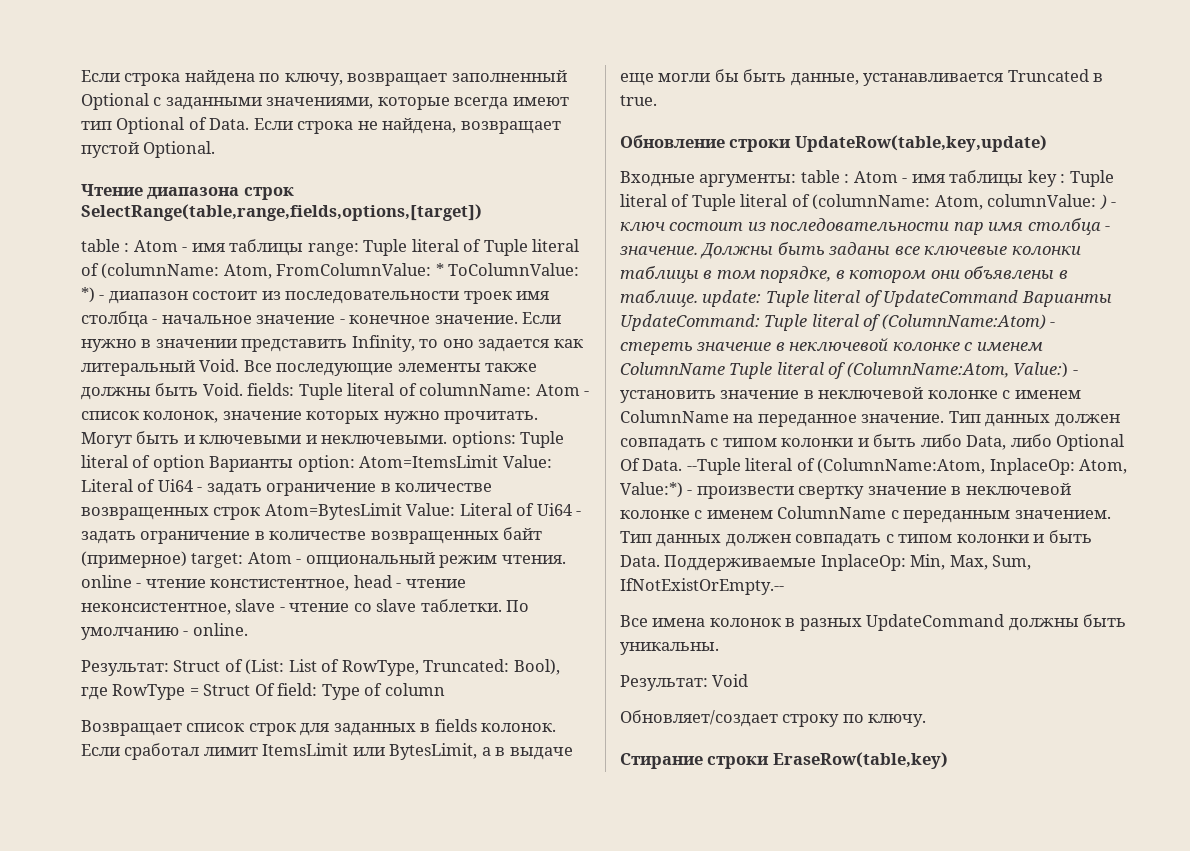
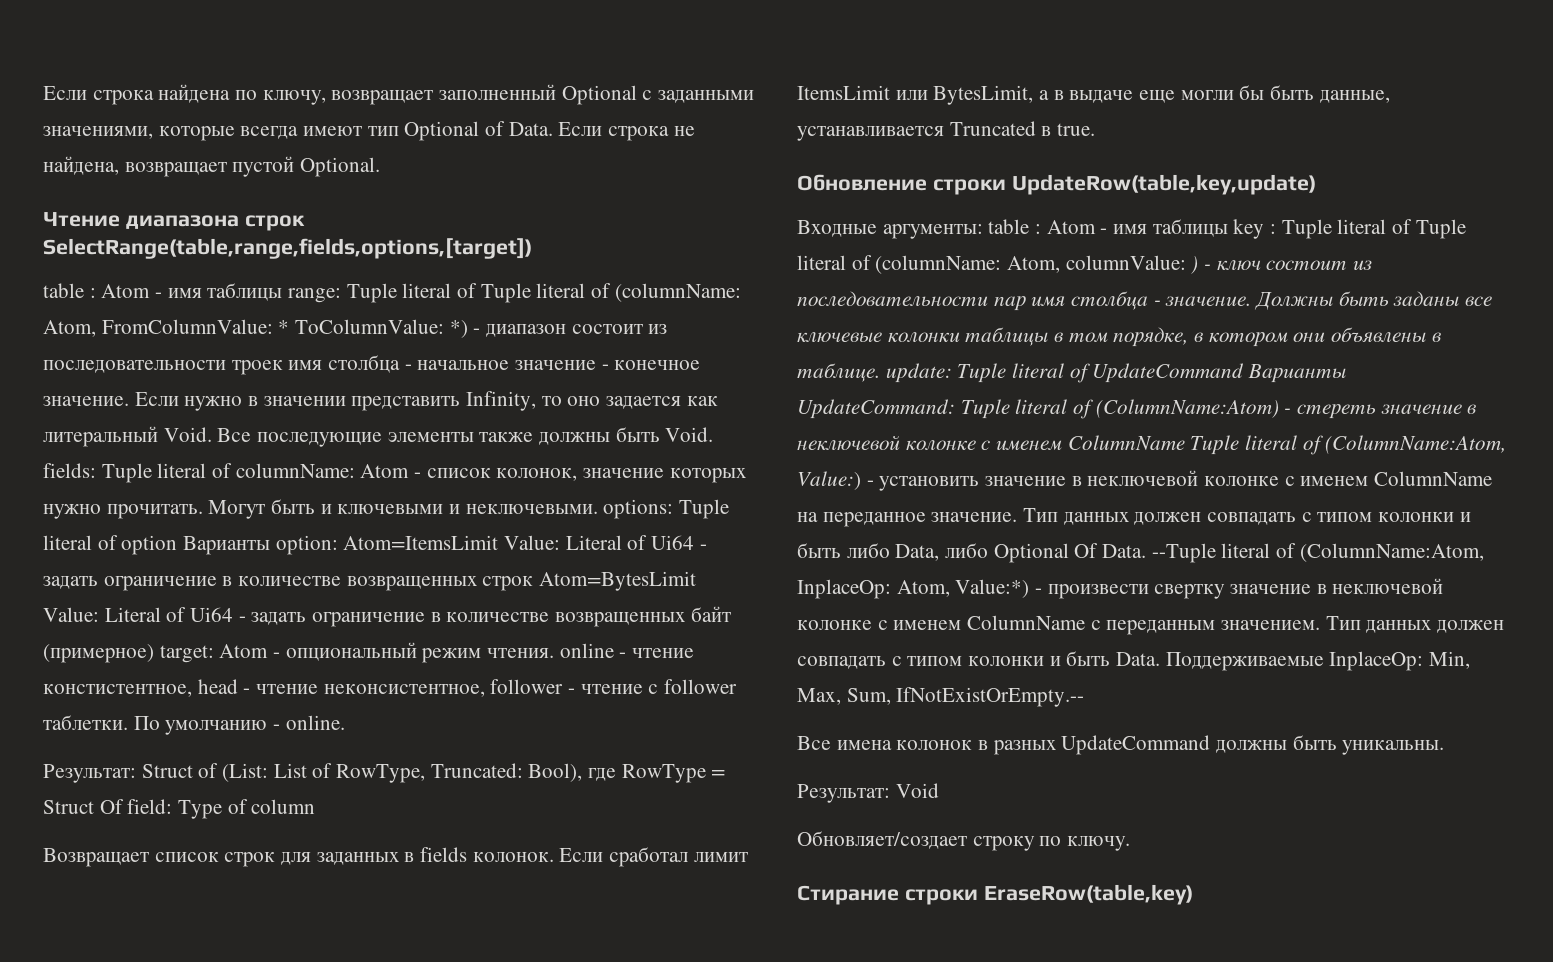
[235,599,417,612] slave - чтение со slave -> [490,679,738,694] follower - чтение с follower

